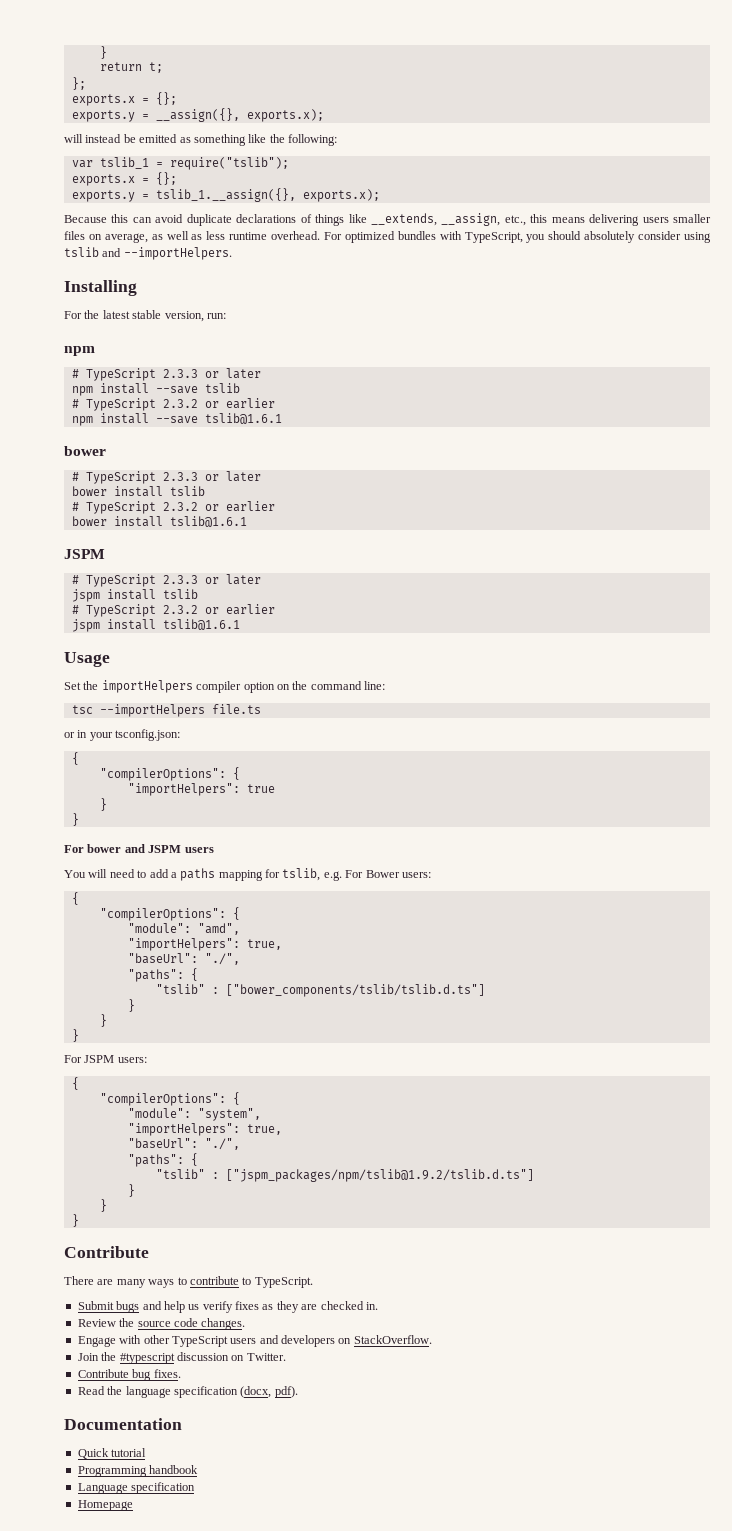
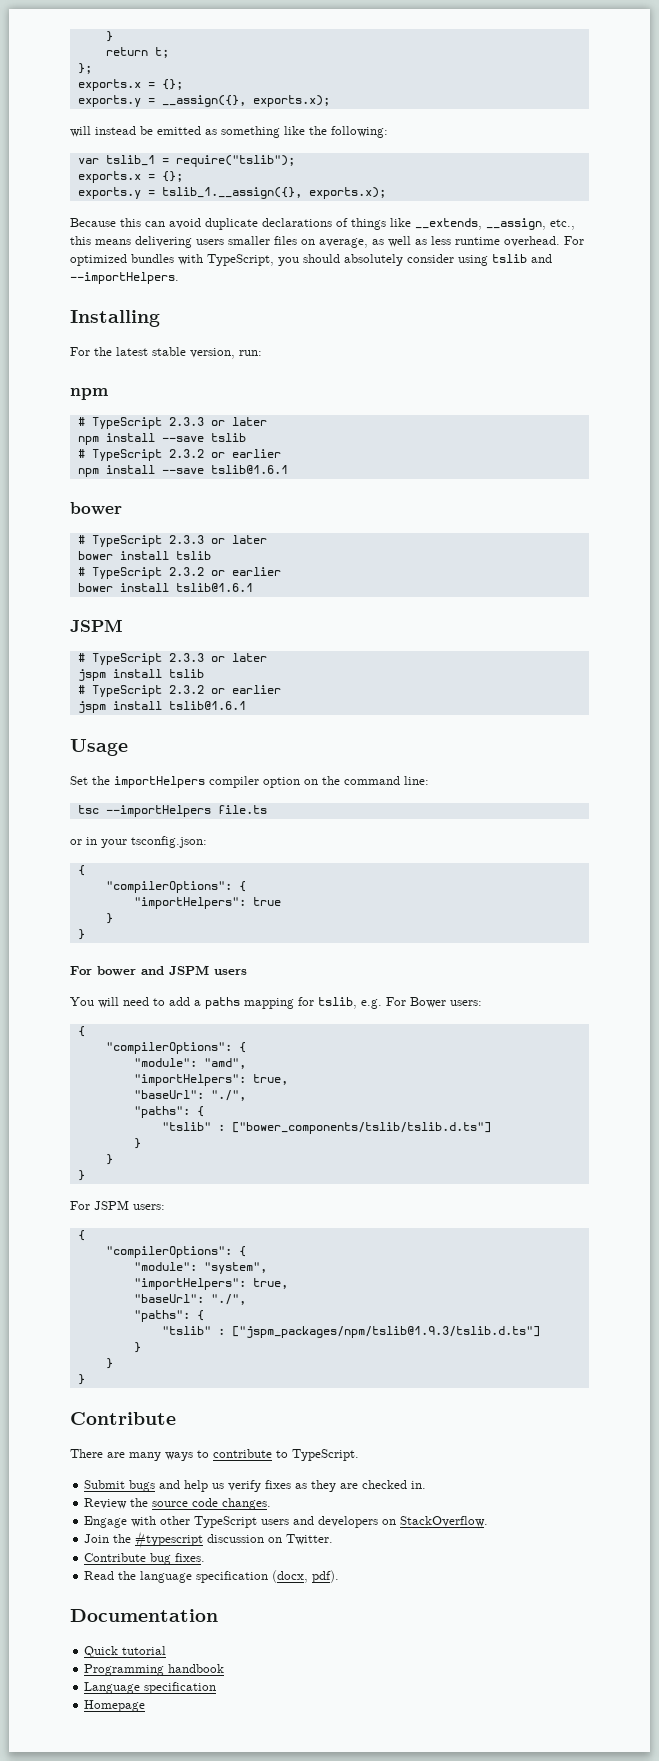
[225,1169,534,1182] ["jspm_packages/npm/tslib@1.9.2/tslib.d.ts"] -> [231,1326,540,1338] ["jspm_packages/npm/tslib@1.9.3/tslib.d.ts"]

